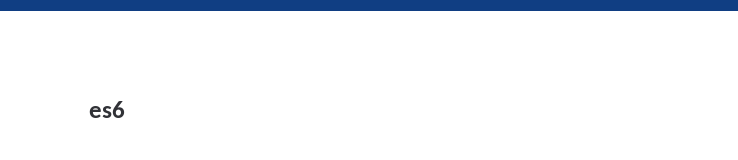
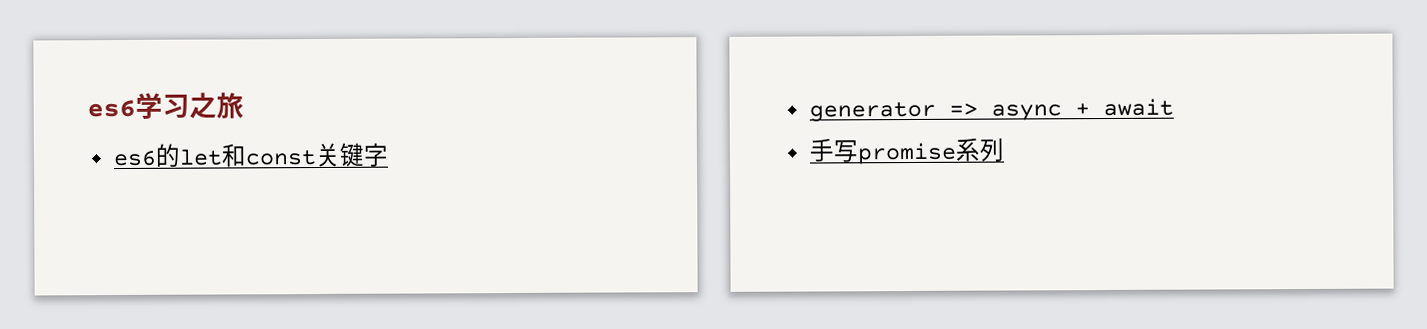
[89,101,125,118] es6 -> [87,92,244,119] [112,142,389,168] [808,98,1174,122] [808,137,1004,165] es6学习之旅 // es6的let和const关键字 // generator => async + await // 手写promise系列

